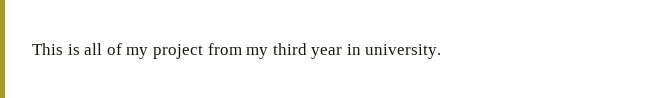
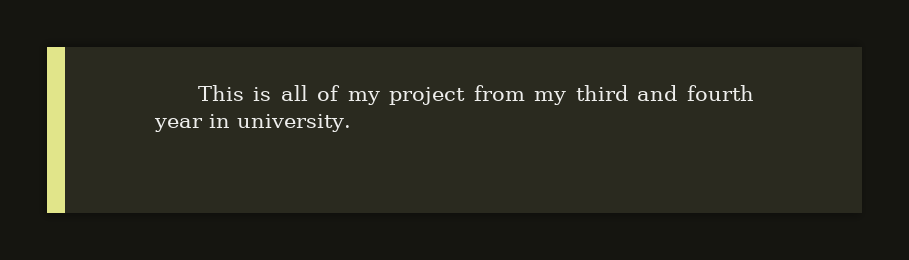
(307, 49) none -> [637,85,754,101] and fourth

